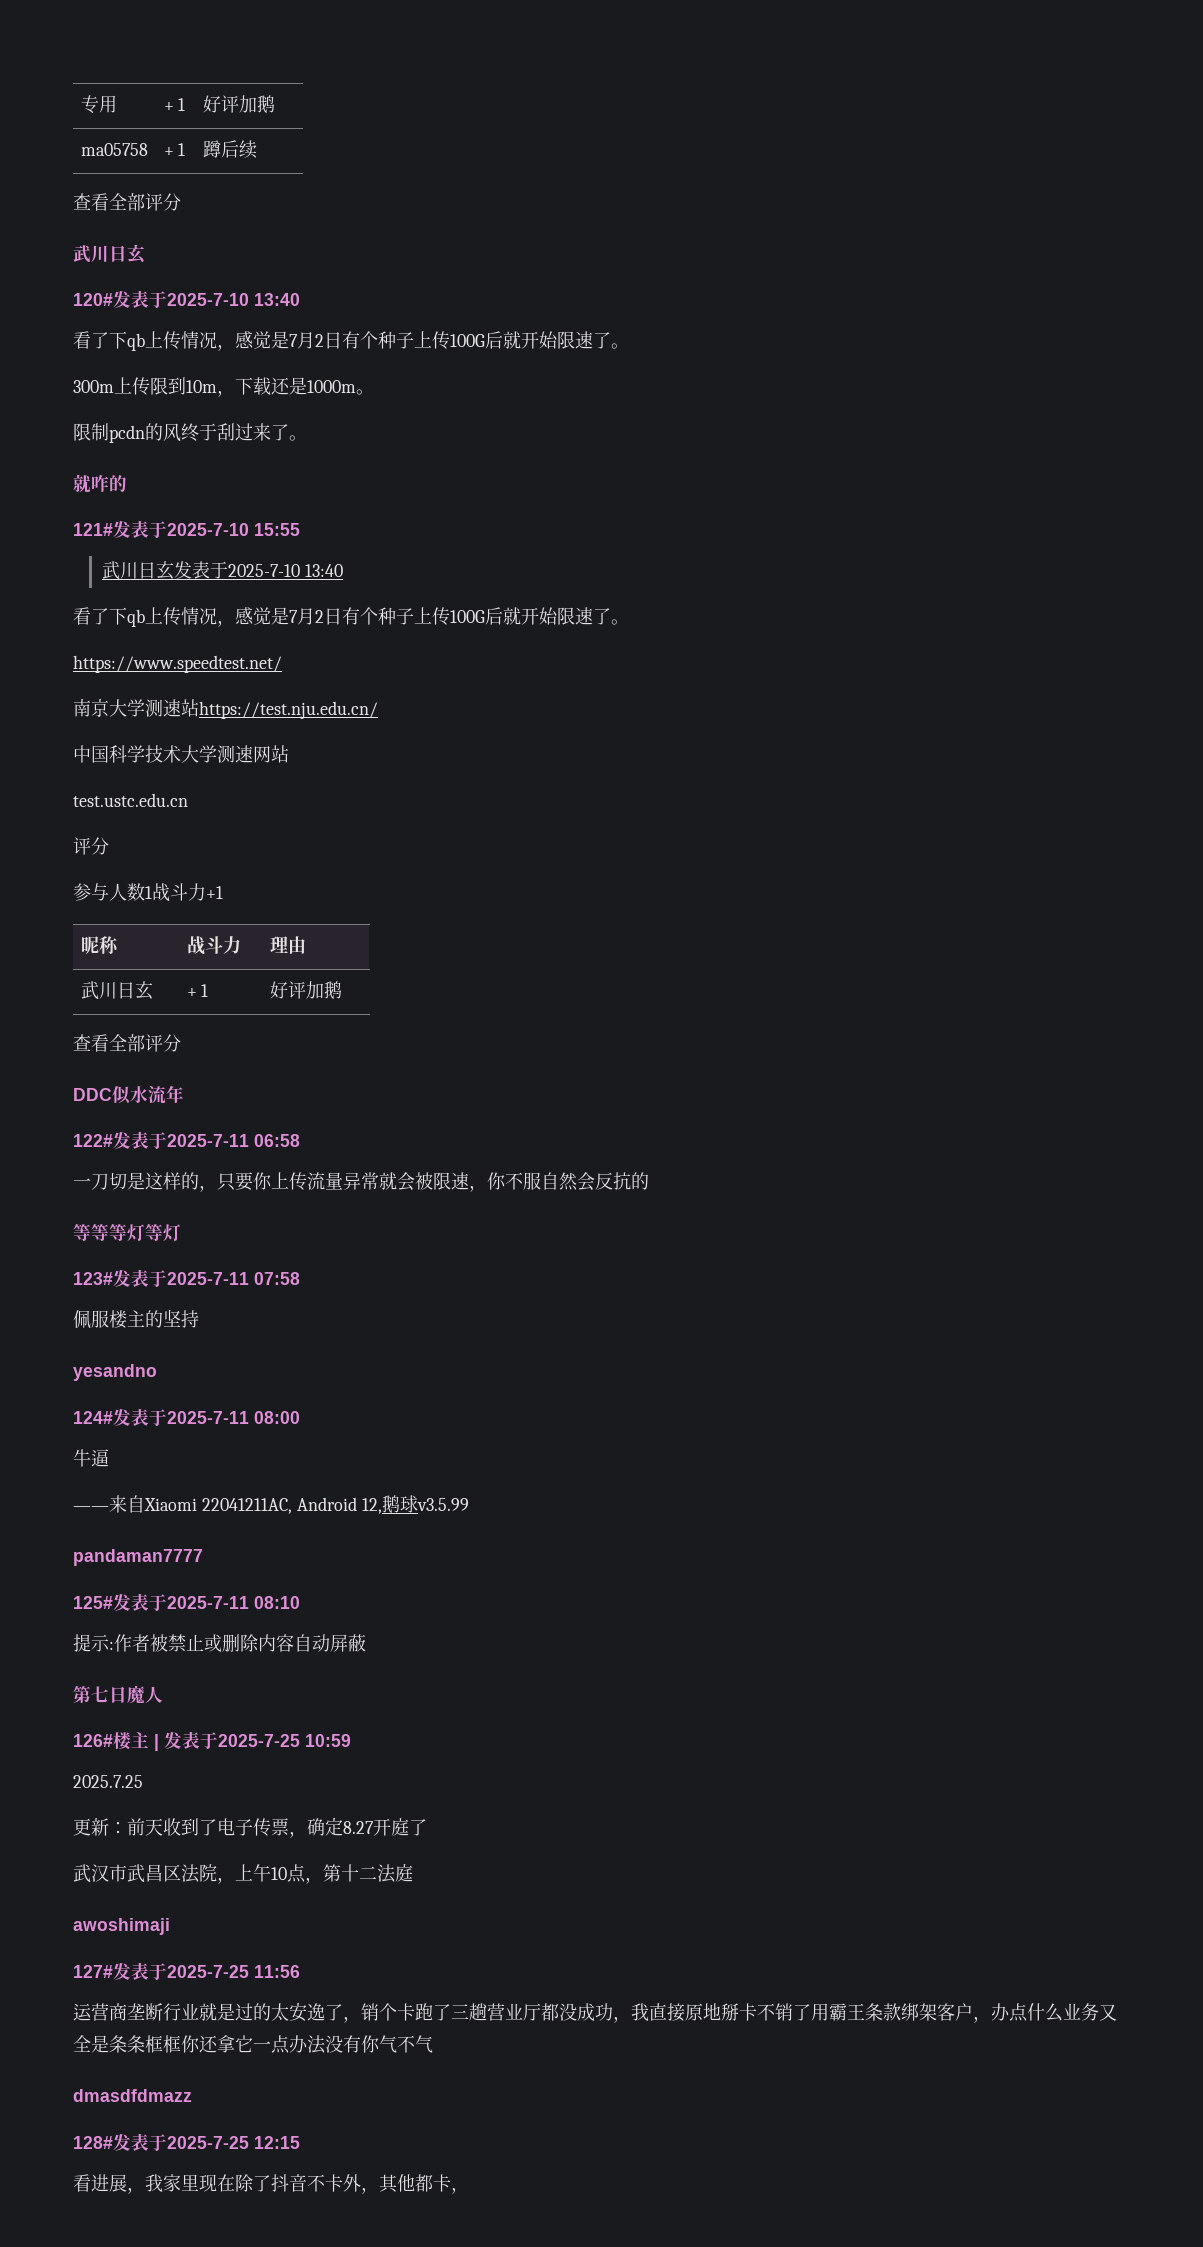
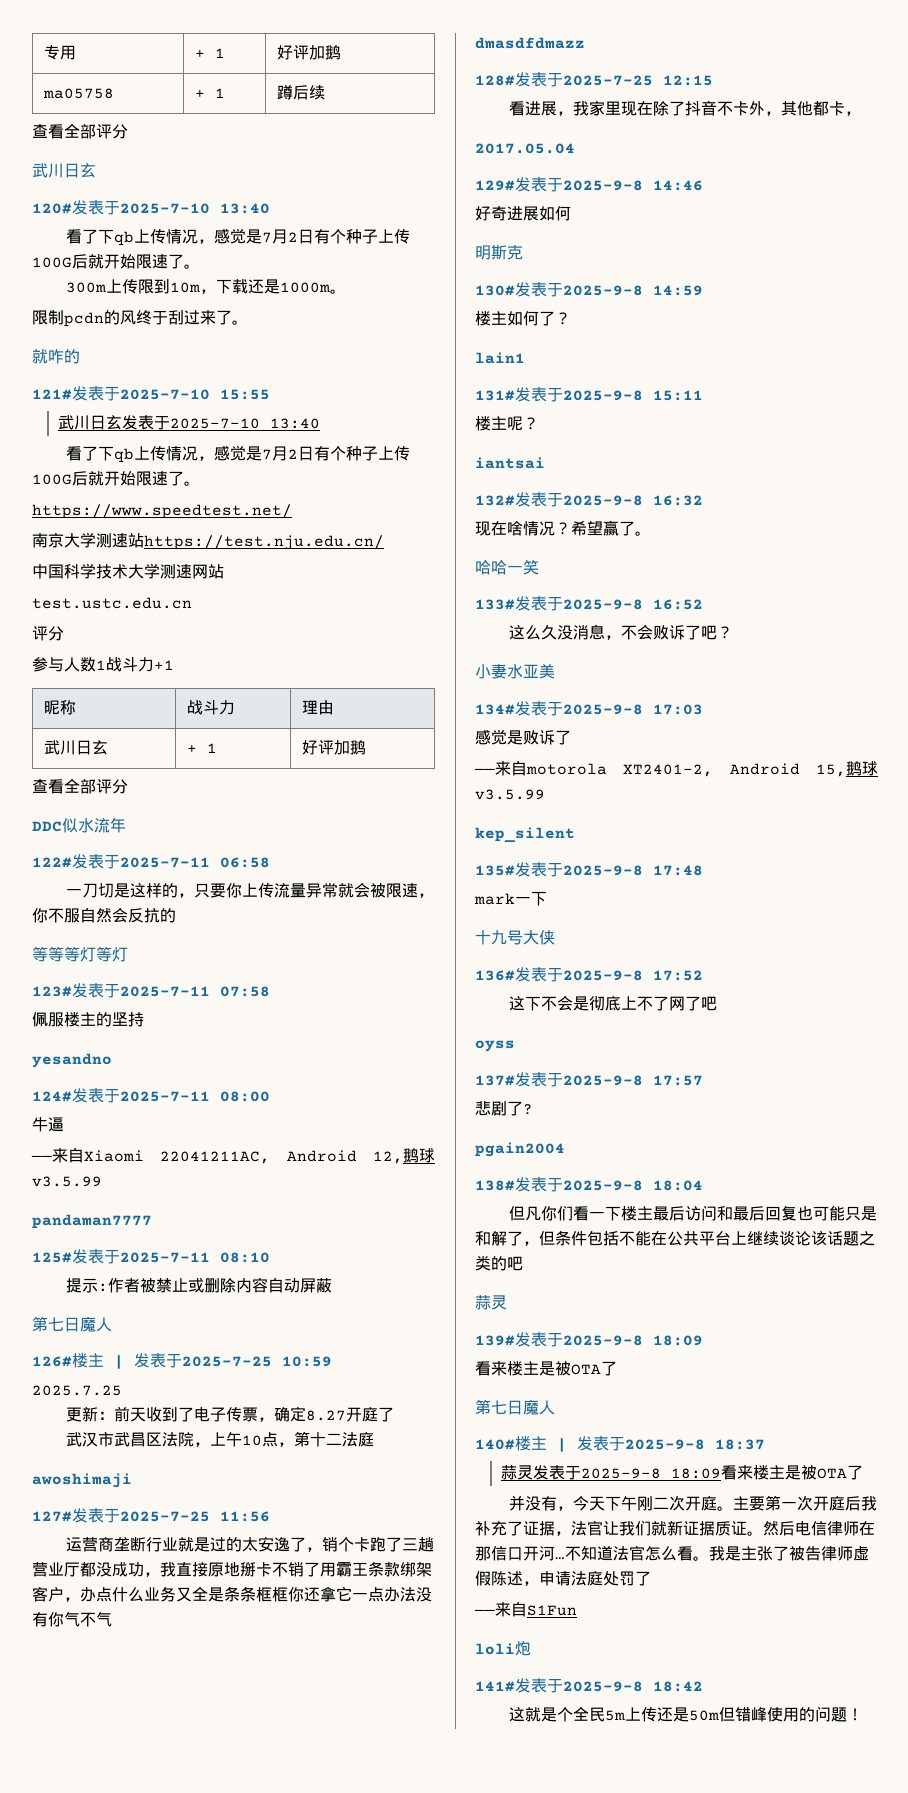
(469, 2190) none -> [475,143,575,154] [475,177,703,192] [475,206,571,221] [475,245,523,260] [475,282,703,297] [475,311,571,326] [475,352,525,364] [475,387,703,402] [475,416,539,431] [475,457,545,469] [475,492,703,507] [475,520,651,536] [475,559,539,575] [475,596,703,611] [509,624,734,640] [475,664,555,679] [475,701,703,716] [475,729,571,745] [474,761,878,777] [475,789,545,800] [475,827,575,843] [475,862,703,877] [474,891,547,906] [475,930,555,945] [475,967,703,982] [509,995,718,1011] [475,1040,515,1052] [475,1072,703,1087] [475,1101,533,1116] [475,1142,565,1157] [475,1177,703,1192] [509,1205,878,1221] [475,1230,875,1246] [475,1255,523,1271] [475,1295,507,1310] [475,1332,703,1347] [475,1361,617,1376] [475,1399,555,1415] [475,1436,765,1452] [501,1465,864,1480] [509,1495,878,1511] [475,1520,875,1536] [475,1545,869,1561] [475,1571,651,1586] [474,1602,577,1617] [475,1641,531,1656] [475,1678,703,1693] [509,1706,864,1722] // 2017.05.04 // 129#发表于2025-9-8 14:46 // 好奇进展如何 // 明斯克 // 130#发表于2025-9-8 14:59 // 楼主如何了？ // lain1 // 131#发表于2025-9-8 15:11 // 楼主呢？ // iantsai // 132#发表于2025-9-8 16:32 // 现在啥情况？希望赢了。 // 哈哈一笑 // 133#发表于2025-9-8 16:52 // 这么久没消息，不会败诉了吧？ // 小妻水亚美 // 134#发表于2025-9-8 17:03 // 感觉是败诉了 // ——来自motorola XT2401-2, Android 15,鹅球v3.5.99 // kep_silent // 135#发表于2025-9-8 17:48 // mark一下 // 十九号大侠 // 136#发表于2025-9-8 17:52 // 这下不会是彻底上不了网了吧 // oyss // 137#发表于2025-9-8 17:57 // 悲剧了? // pgain2004 // 138#发表于2025-9-8 18:04 // 但凡你们看一下楼主最后访问和最后回复也可能只是和解了，但条件包括不能在公共平台上继续谈论该话题之类的吧 // 蒜灵 // 139#发表于2025-9-8 18:09 // 看来楼主是被OTA了 // 第七日魔人 // 140#楼主 | 发表于2025-9-8 18:37 // 蒜灵发表于2025-9-8 18:09看来楼主是被OTA了 // 并没有，今天下午刚二次开庭。主要第一次开庭后我补充了证据，法官让我们就新证据质证。然后电信律师在那信口开河…不知道法官怎么看。我是主张了被告律师虚假陈述，申请法庭处罚了 // ——来自S1Fun // loli炮 // 141#发表于2025-9-8 18:42 // 这就是个全民5m上传还是50m但错峰使用的问题！

